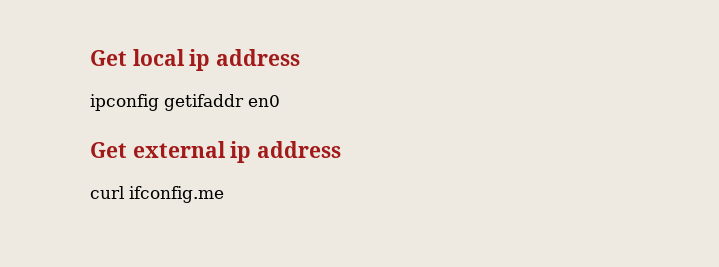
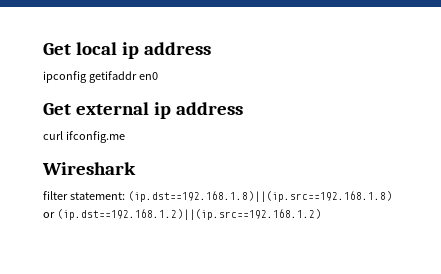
(224, 194) none -> [42,162,136,175] [43,191,392,202] [43,209,321,220] // Wireshark // filter statement: (ip.dst==192.168.1.8)||(ip.src==192.168.1.8) or (ip.dst==192.168.1.2)||(ip.src==192.168.1.2)

